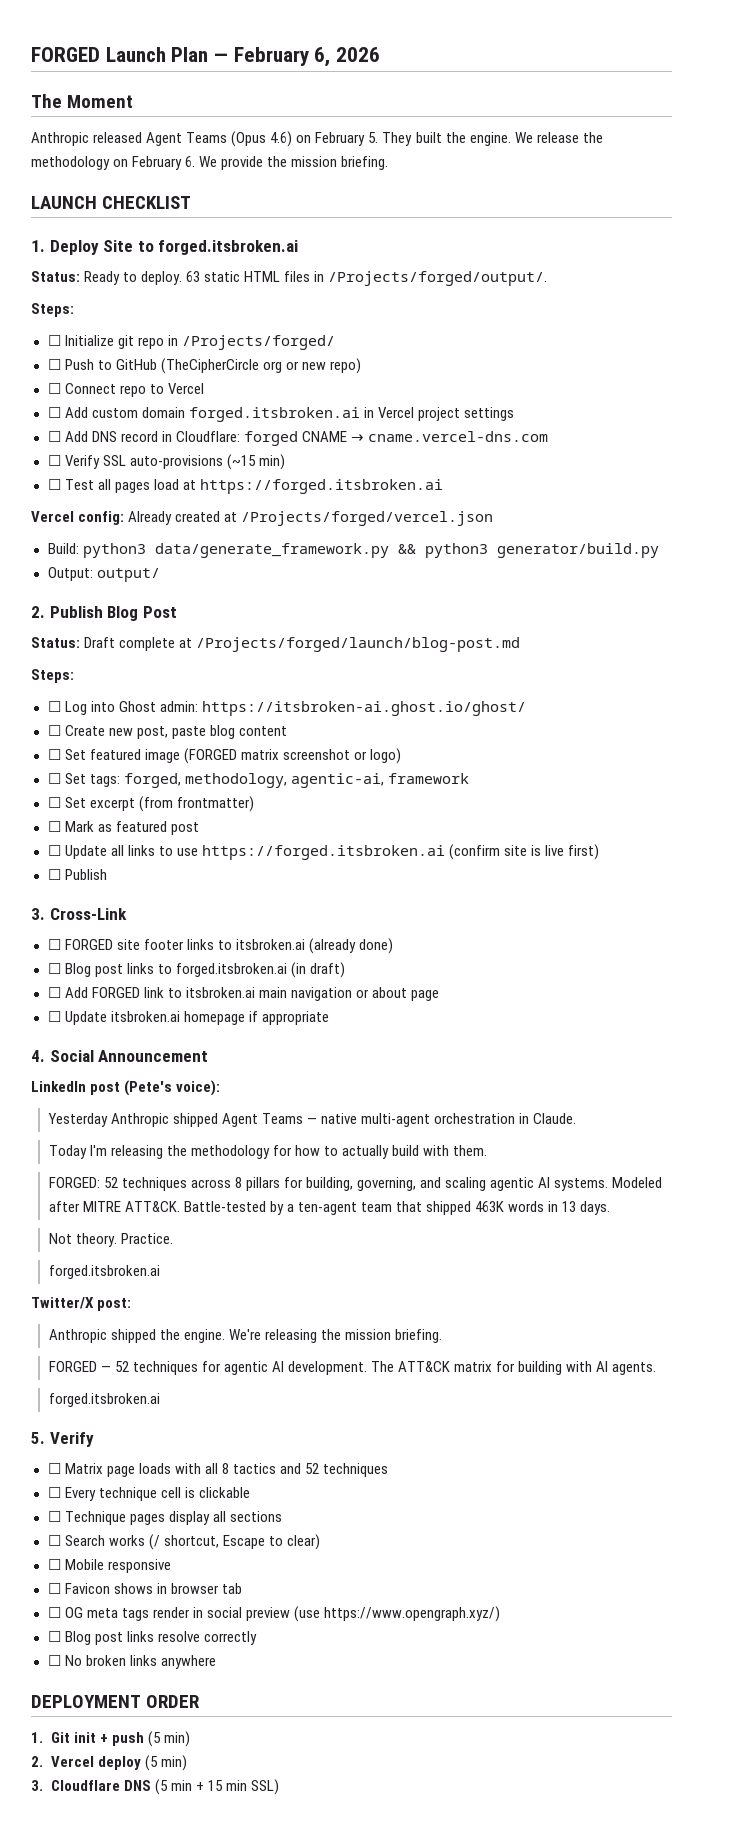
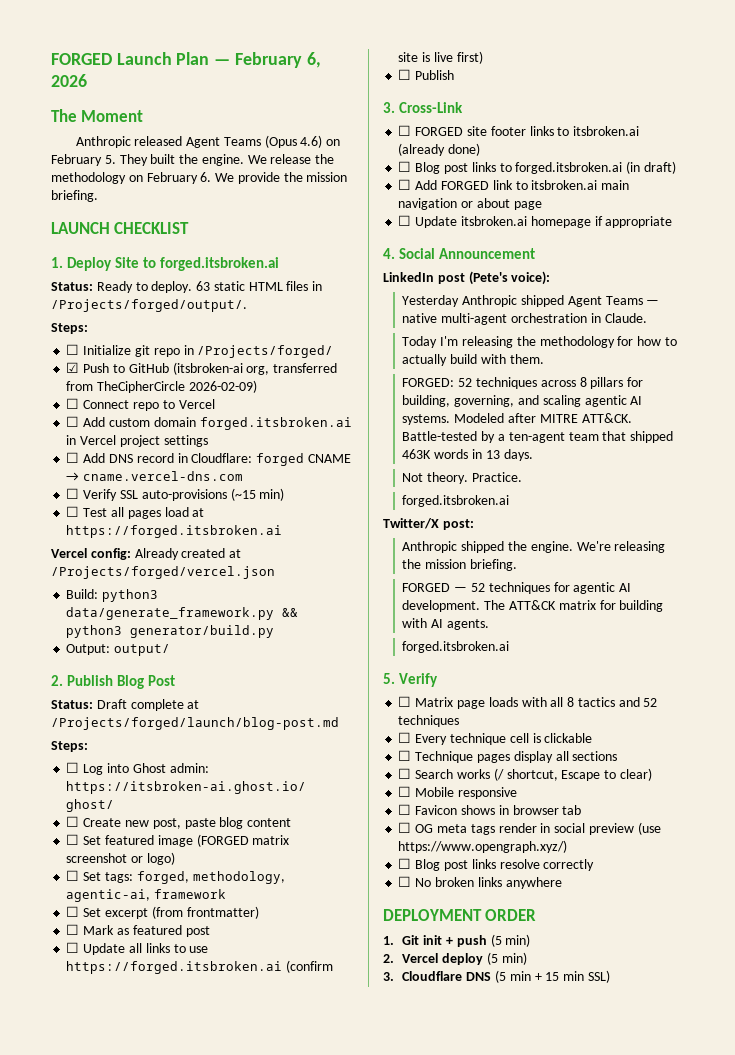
[47,359,61,370] ☐ -> [66,362,80,373] ☑
[160,358,361,374] (TheCipherCircle org or new repo) -> [172,362,338,375] [66,380,257,393] (itsbroken-ai org, transferred from TheCipherCircle 2026-02-09)

